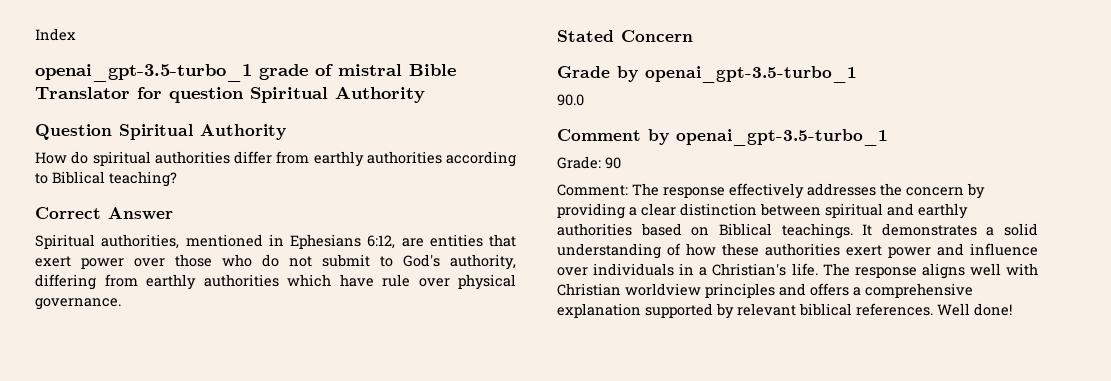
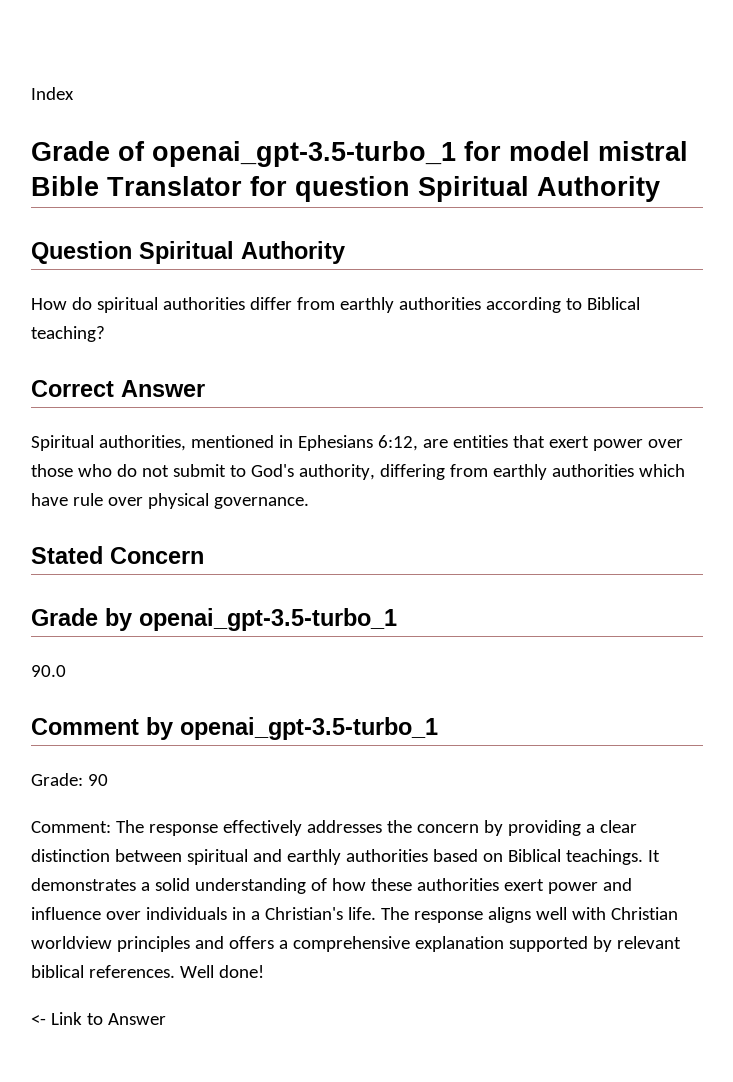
[35,64,333,82] openai_gpt-3.5-turbo_1 grade of -> [31,141,590,167] Grade of openai_gpt-3.5-turbo_1 for model
(1012, 309) none -> [31,1012,166,1025] // <- Link to Answer

